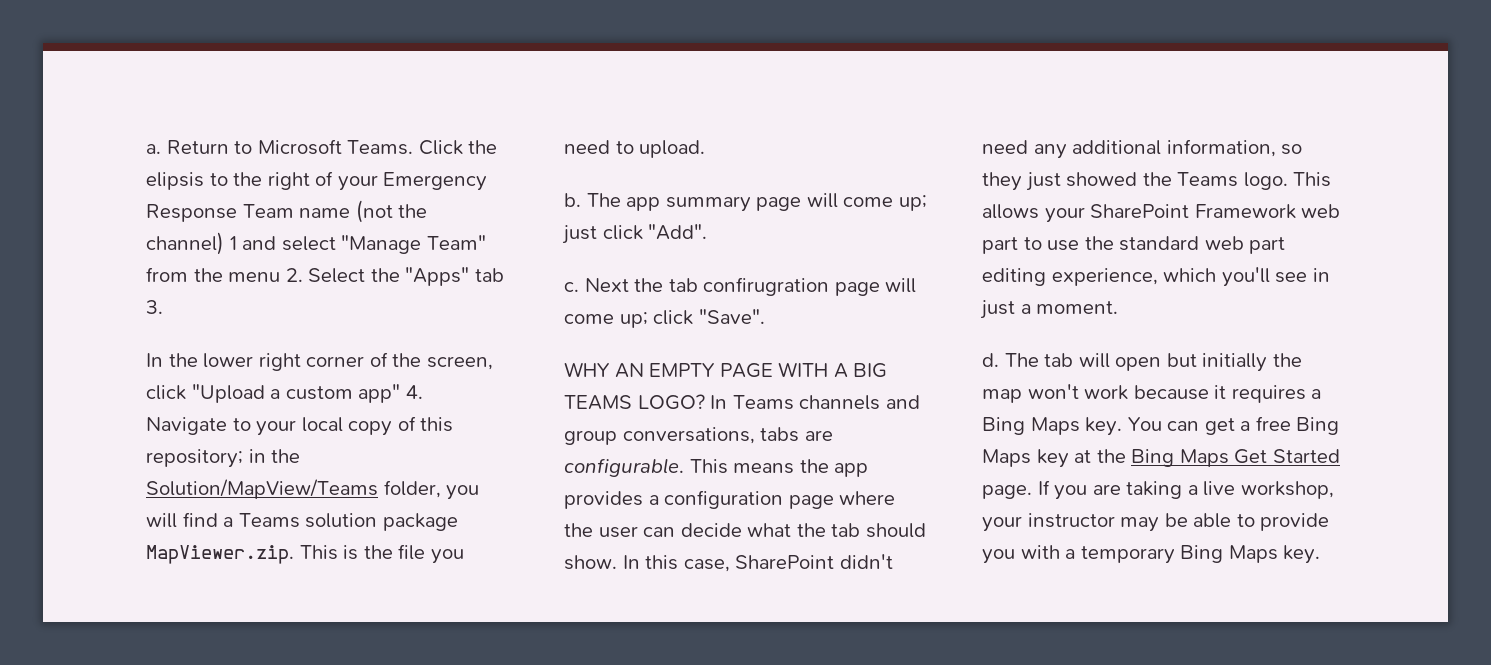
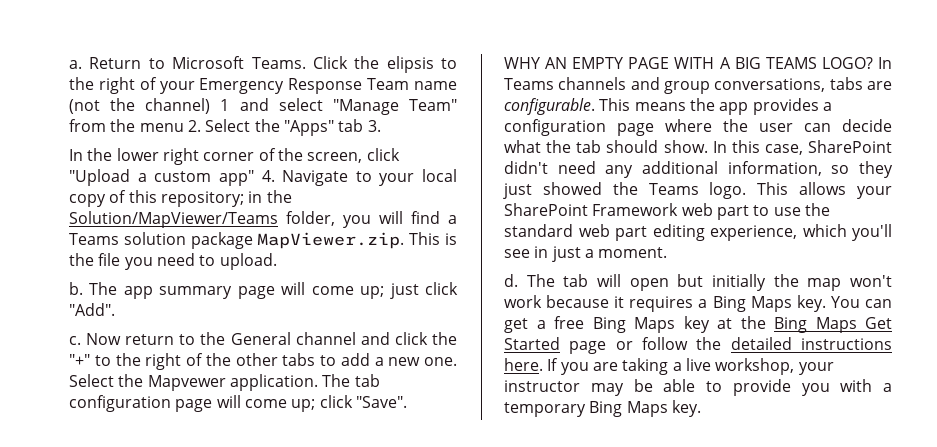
[146,479,378,499] Solution/MapView/Teams -> [69,211,278,228] Solution/MapViewer/Teams
[584,277,830,296] Next the tab confirugration -> [86,332,457,345] [69,353,457,370] [69,374,380,391] [69,395,171,412] Now return to the General channel and click the "+" to the right of the other tabs to add a new one. Select the Mapvewer application. The tab configuration
[982,485,1032,499] page. -> [569,337,892,354] [504,358,543,371] page or follow the detailed instructions here.

